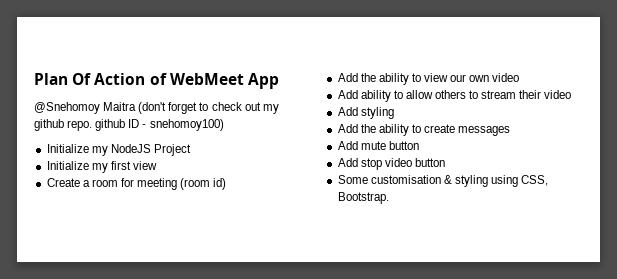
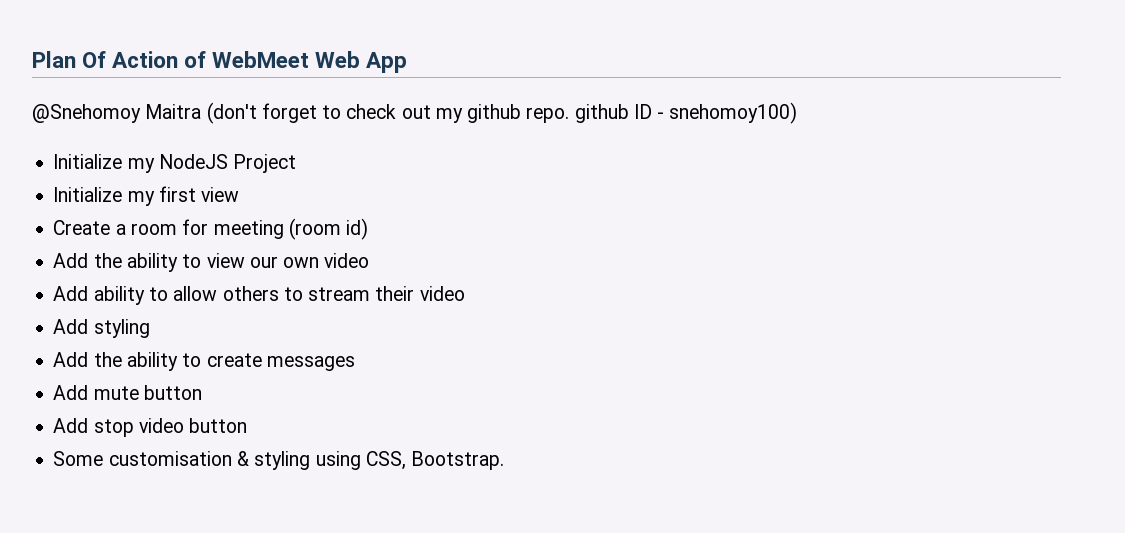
(244, 79) none -> [315,51,361,68] Web

